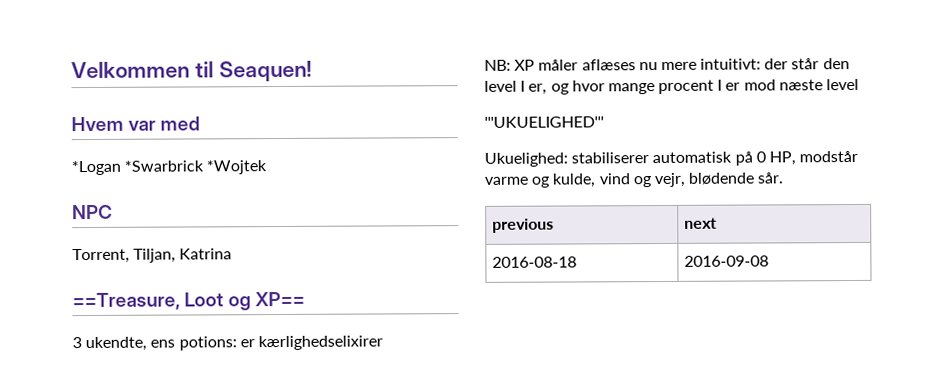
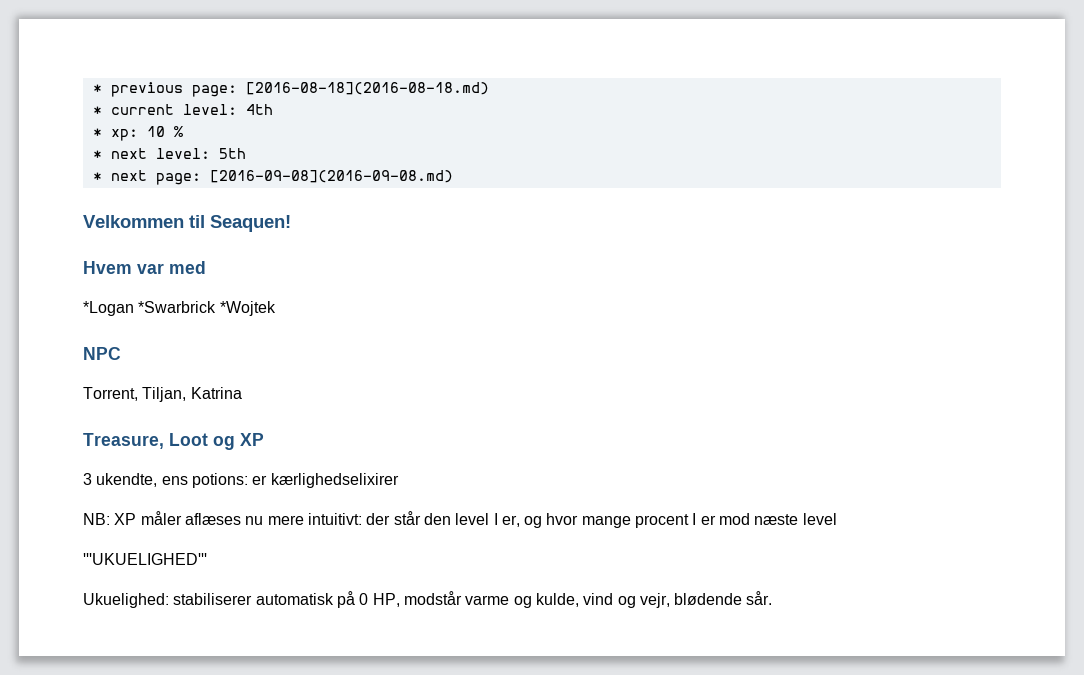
(71, 70) none -> [92,82,489,97] [92,104,273,115] [92,126,183,141] [92,148,246,159] [92,170,453,185] * previous page: [2016-08-18](2016-08-18.md) // * current level: 4th // * xp: 10 % // * next level: 5th // * next page: [2016-09-08](2016-09-08.md) //
[72,292,180,311] ==Treasure, -> [83,433,164,449] Treasure,
[255,291,306,307] XP== -> [240,433,264,446] XP
[491,218,554,233] [683,217,717,229] [491,256,577,268] [683,255,769,267] // previous | next // 2016-08-18 | 2016-09-08 -> (773, 598) none

